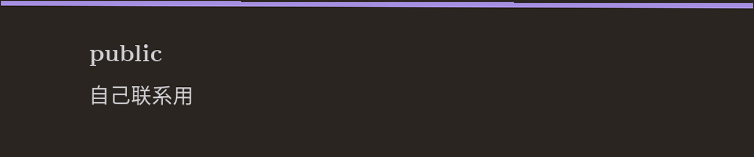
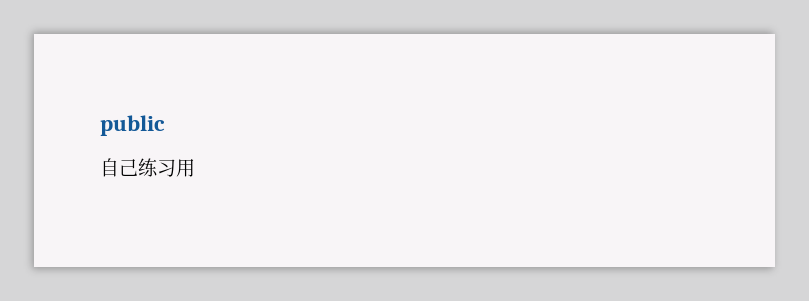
[130,85,173,107] 联系 -> [138,158,176,177] 练习

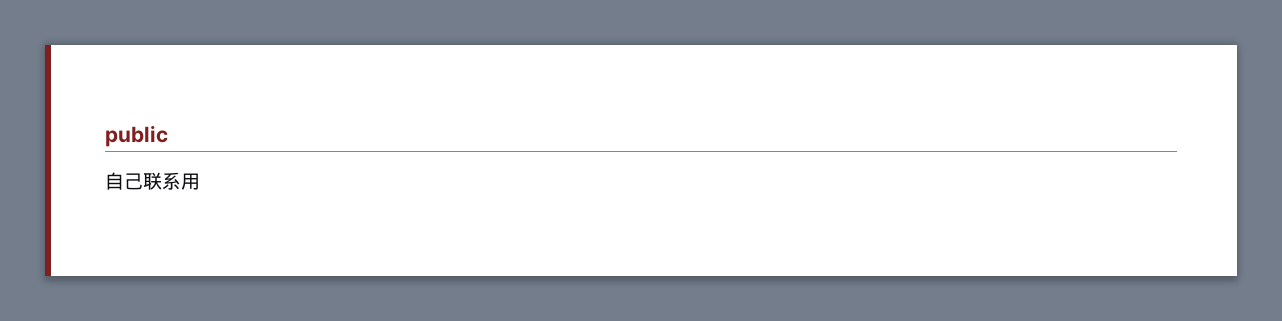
[138,158,176,177] 练习 -> [143,172,181,190] 联系

